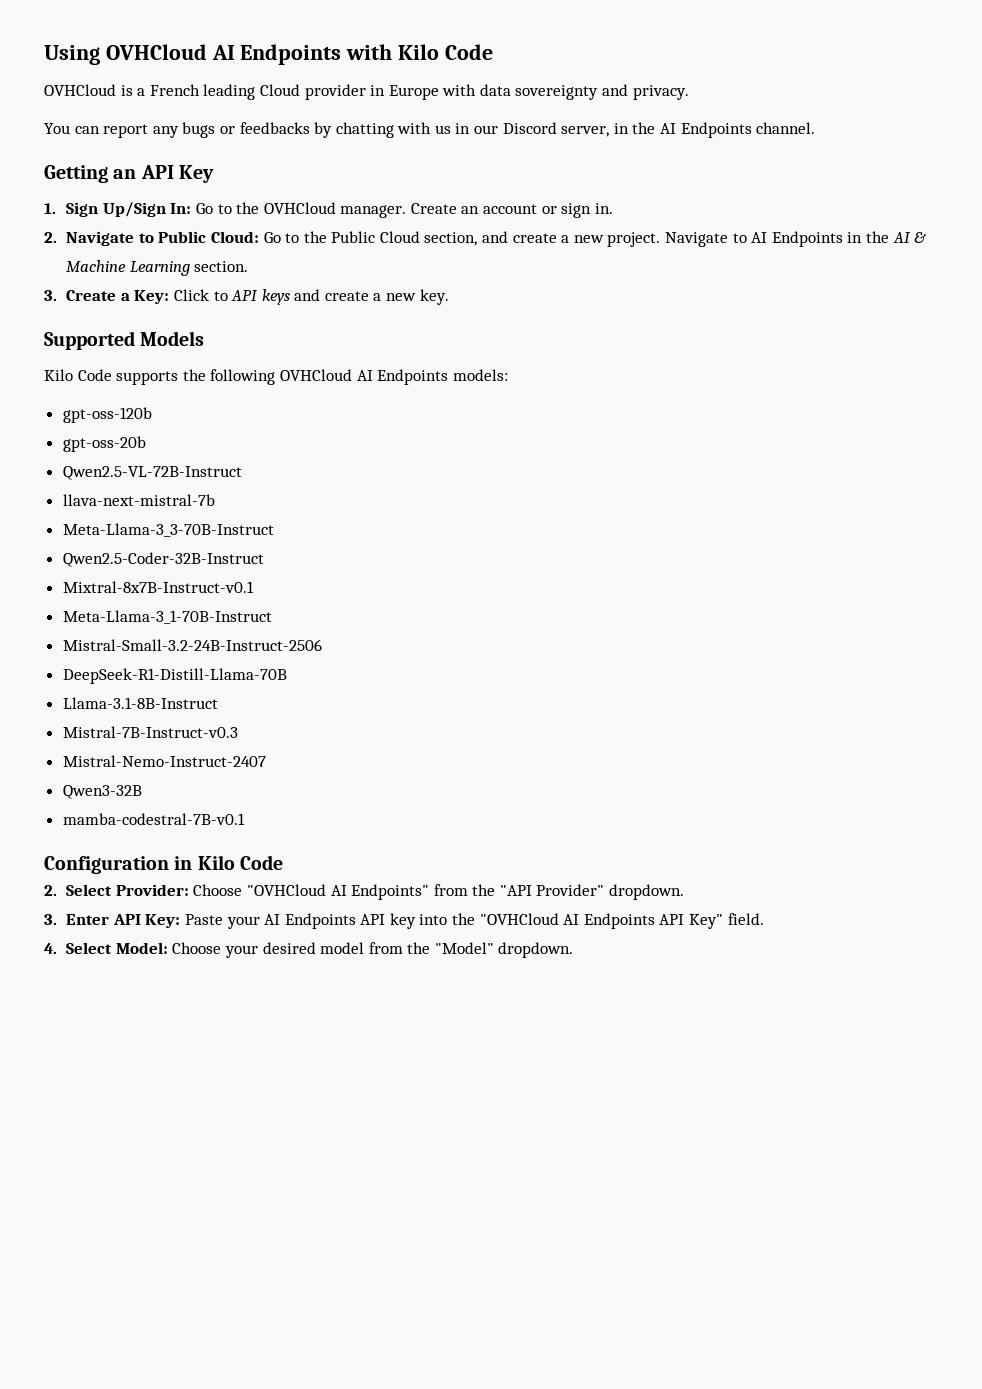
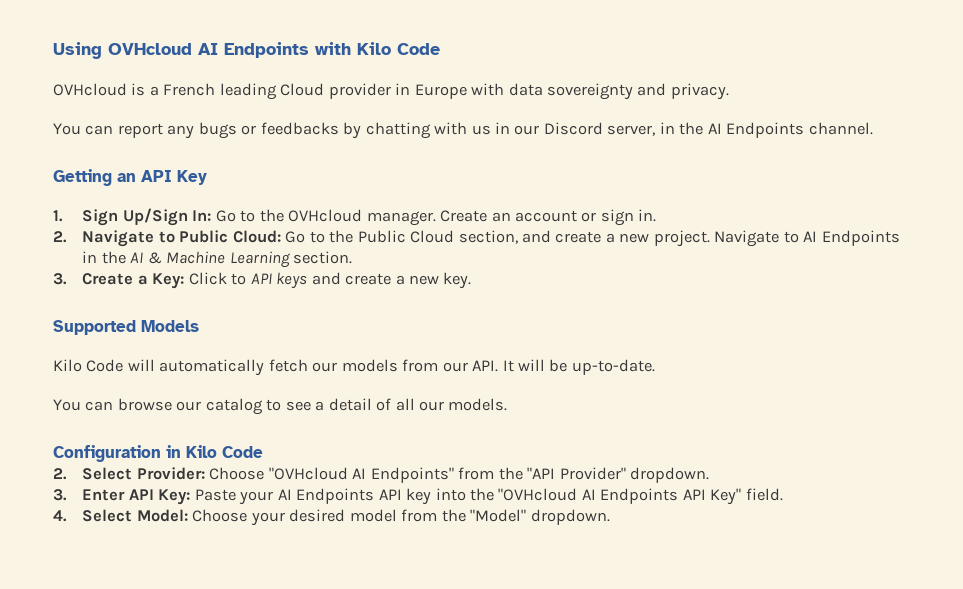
[105,44,207,60] OVHCloud -> [108,43,192,55] OVHcloud
[44,84,116,96] OVHCloud -> [53,83,127,96] OVHcloud
[263,202,336,214] OVHCloud -> [288,209,363,222] OVHcloud
[116,369,508,385] [62,407,152,423] [62,436,146,452] [62,466,242,480] [62,494,215,506] [62,523,274,537] [62,552,264,567] [62,581,254,593] [62,610,272,624] [62,639,322,651] [62,668,287,684] [62,697,218,709] [62,726,238,738] [62,755,266,767] [62,785,142,799] [62,813,245,825] supports the following OVHCloud AI Endpoints models: // gpt-oss-120b // gpt-oss-20b // Qwen2.5-VL-72B-Instruct // llava-next-mistral-7b // Meta-Llama-3_3-70B-Instruct // Qwen2.5-Coder-32B-Instruct // Mixtral-8x7B-Instruct-v0.1 // Meta-Llama-3_1-70B-Instruct // Mistral-Small-3.2-24B-Instruct-2506 // DeepSeek-R1-Distill-Llama-70B // Llama-3.1-8B-Instruct // Mistral-7B-Instruct-v0.3 // Mistral-Nemo-Instruct-2407 // Qwen3-32B // mamba-codestral-7B-v0.1 -> [127,359,655,376] [53,398,508,415] will automatically fetch our models from our API. It will be up-to-date. // You can browse our catalog to see a detail of all our models.
[246,884,326,896] "OVHCloud -> [268,467,348,480] "OVHcloud
[479,913,559,925] "OVHCloud -> [498,488,578,501] "OVHcloud

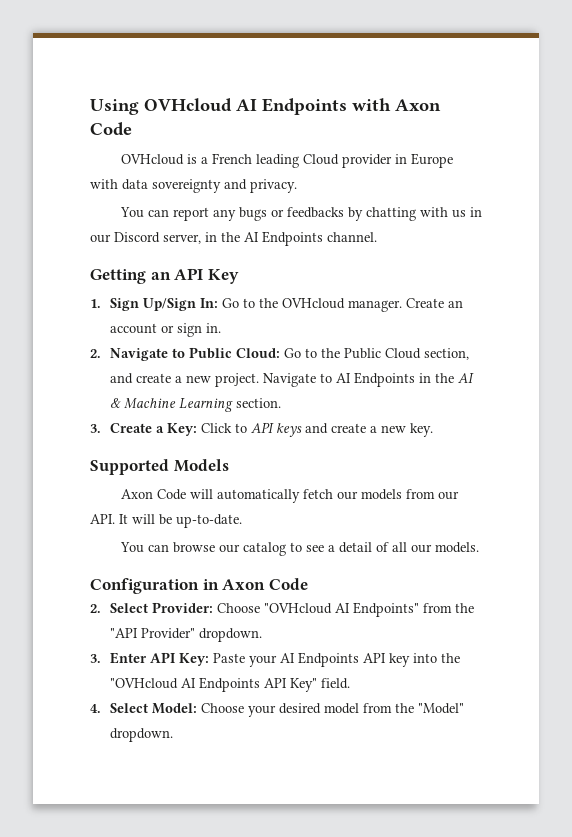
[357,42,391,55] Kilo -> [395,99,441,111] Axon
[53,359,82,372] Kilo -> [120,489,153,499] Axon
[186,445,217,458] Kilo -> [222,579,266,590] Axon

